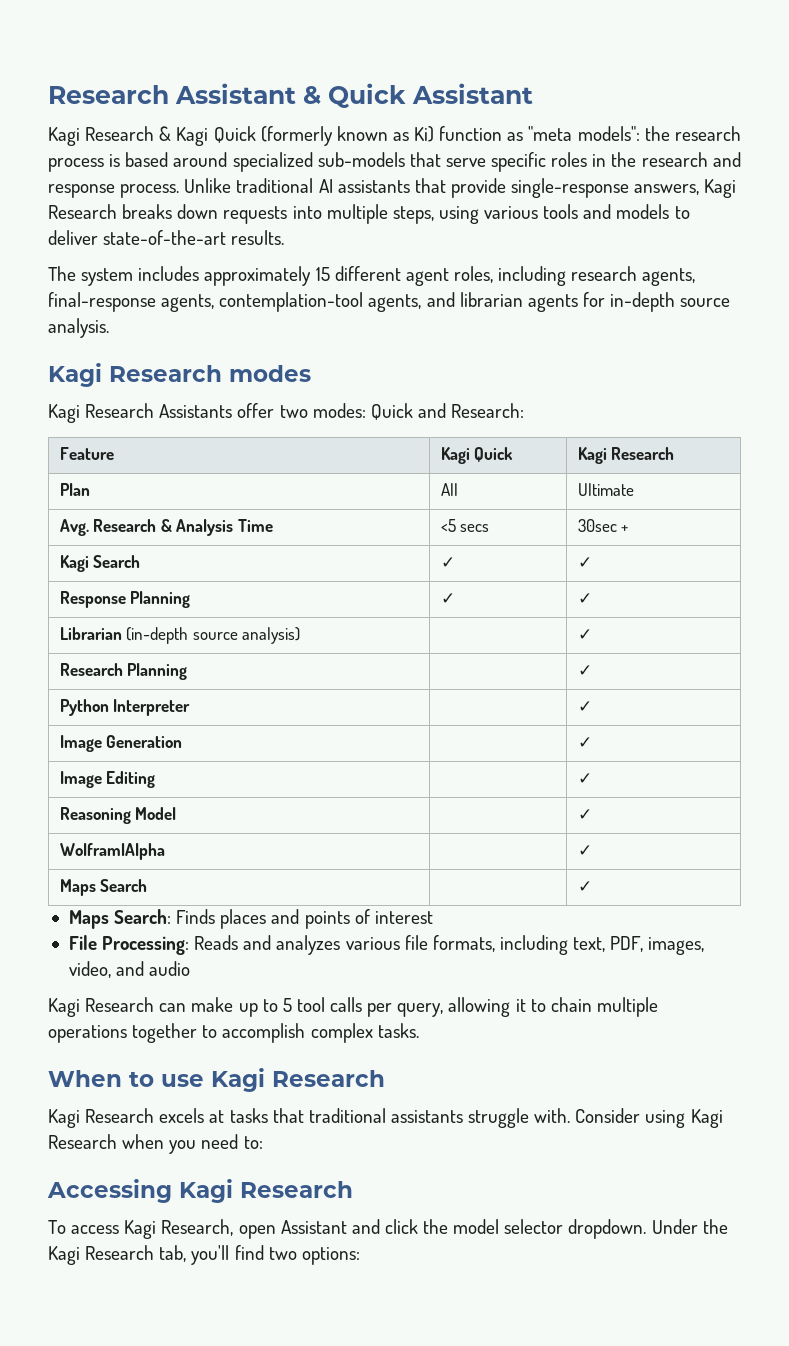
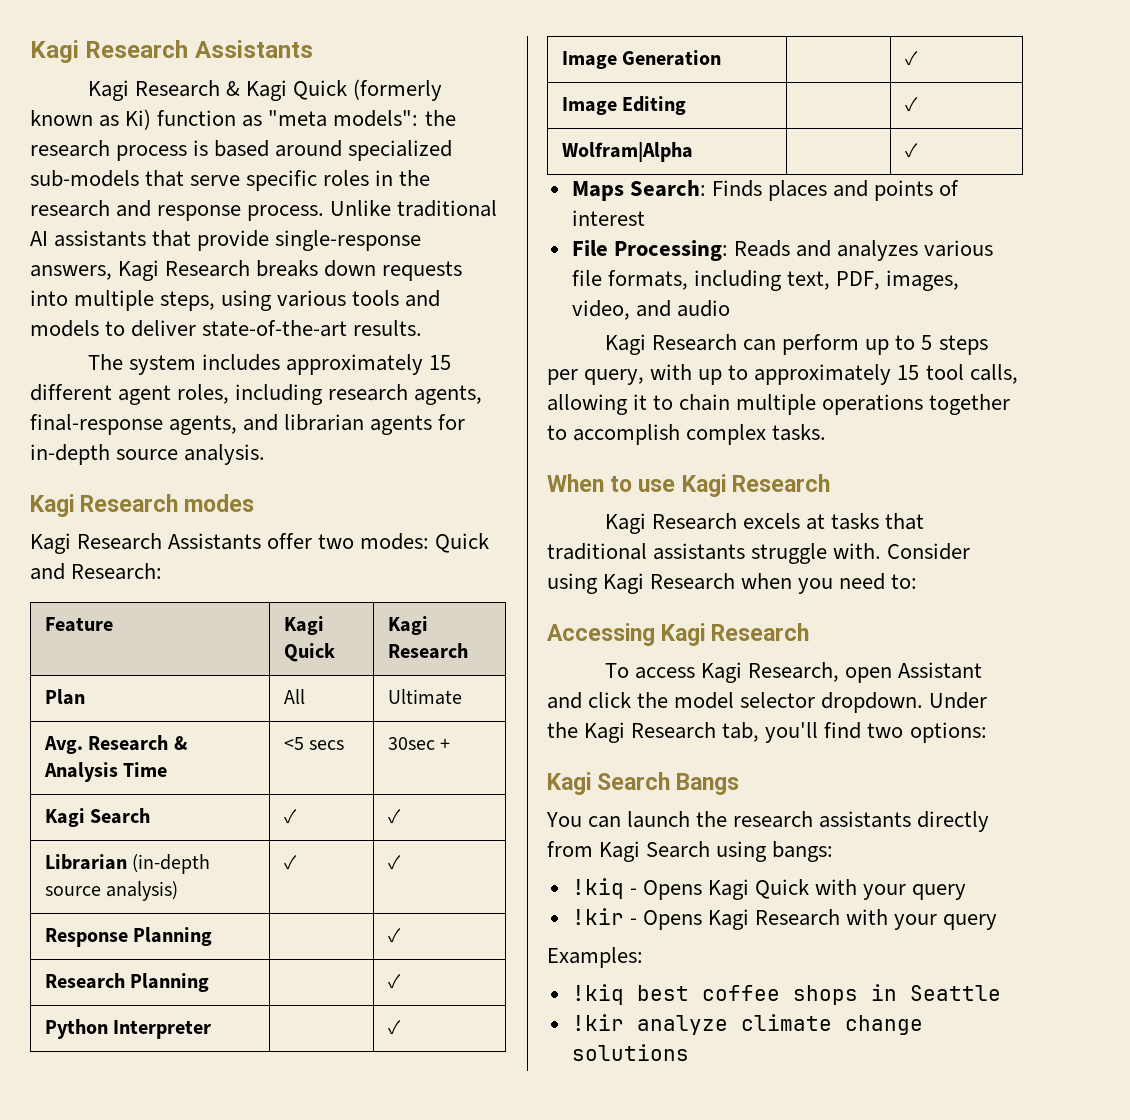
[48,83,533,108] Research Assistant & Quick Assistant -> [30,40,313,63] Kagi Research Assistants
[219,292,422,312] contemplation-tool agents, -> (238, 425) none
[59,591,191,608] [440,593,455,604] [577,593,592,604] [59,627,301,644] Response Planning | ✓ | ✓ // Librarian (in-depth source analysis) -> [44,854,211,874] [44,881,179,901] [283,855,297,870] [387,855,401,870] [44,927,213,947] Librarian (in-depth source analysis) | ✓ | ✓ // Response Planning
[59,807,177,824] [577,809,592,820] // Reasoning Model | | ✓ -> (918, 104) none
[59,879,148,896] [577,881,592,892] // Maps Search | | ✓ -> (918, 150) none
[191,997,234,1012] make -> [782,334,860,355] perform
[296,997,444,1017] tool calls per query, -> [938,335,988,355] [547,364,1018,385] steps per query, with up to approximately 15 tool calls,
(360, 1256) none -> [547,772,740,795] [546,811,990,832] [547,841,834,862] [571,878,967,900] [571,908,998,930] [547,947,643,968] [571,984,1001,1005] [571,1014,923,1035] [571,1044,689,1061] // Kagi Search Bangs // You can launch the research assistants directly from Kagi Search using bangs: // !kiq - Opens Kagi Quick with your query // !kir - Opens Kagi Research with your query // Examples: // !kiq best coffee shops in Seattle // !kir analyze climate change solutions

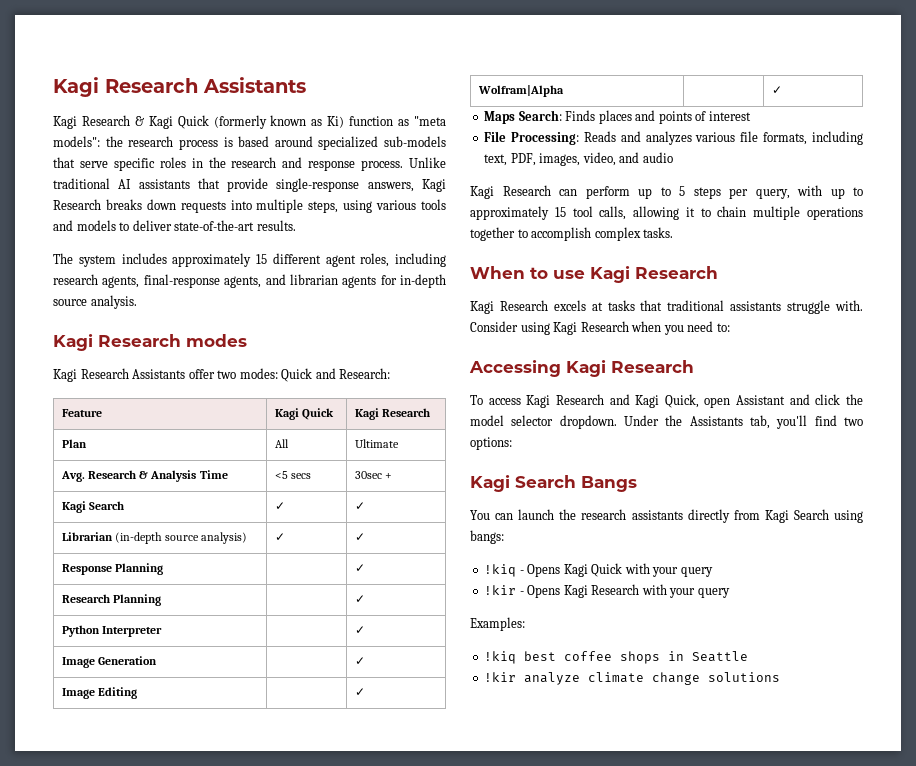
[748,662,840,682] Research, -> [555,394,699,408] Research and Kagi Quick,
[584,722,717,743] Kagi Research -> [689,416,743,426] Assistants

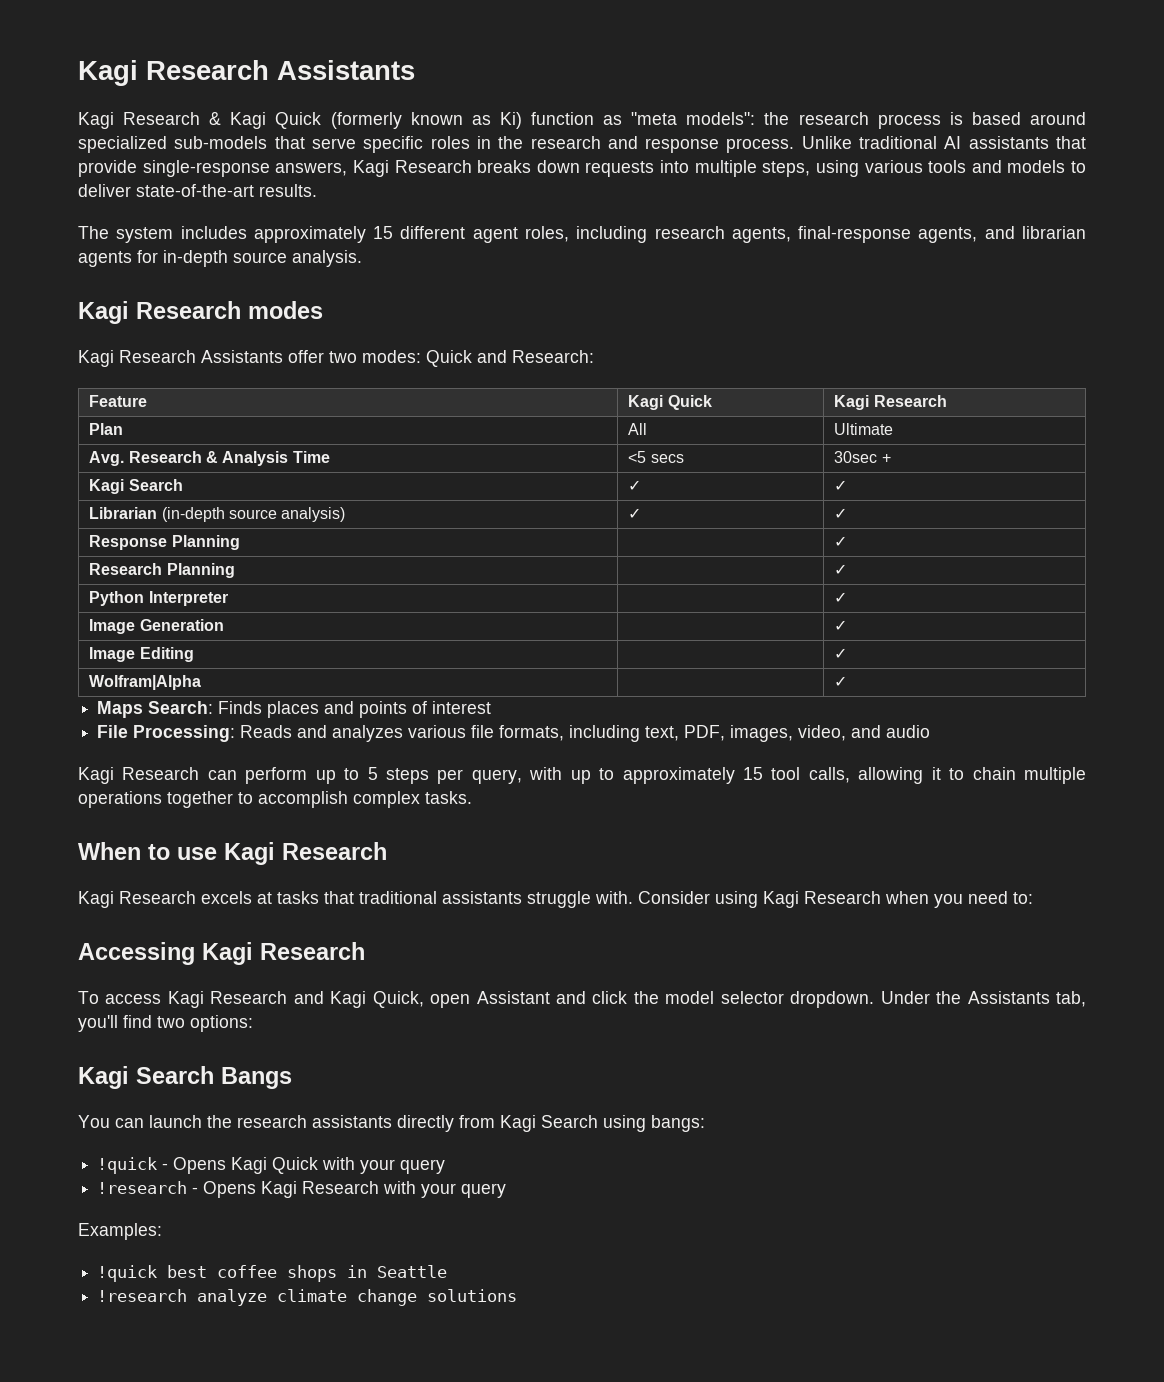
[484,564,517,577] !kiq -> [97,1157,158,1174] !quick
[484,585,517,595] !kir -> [97,1181,188,1194] !research
[484,651,517,664] !kiq -> [97,1265,158,1282] !quick
[484,672,517,682] !kir -> [97,1289,188,1302] !research

